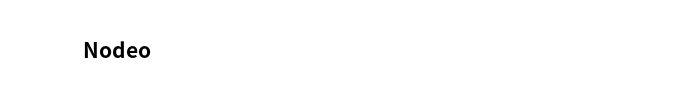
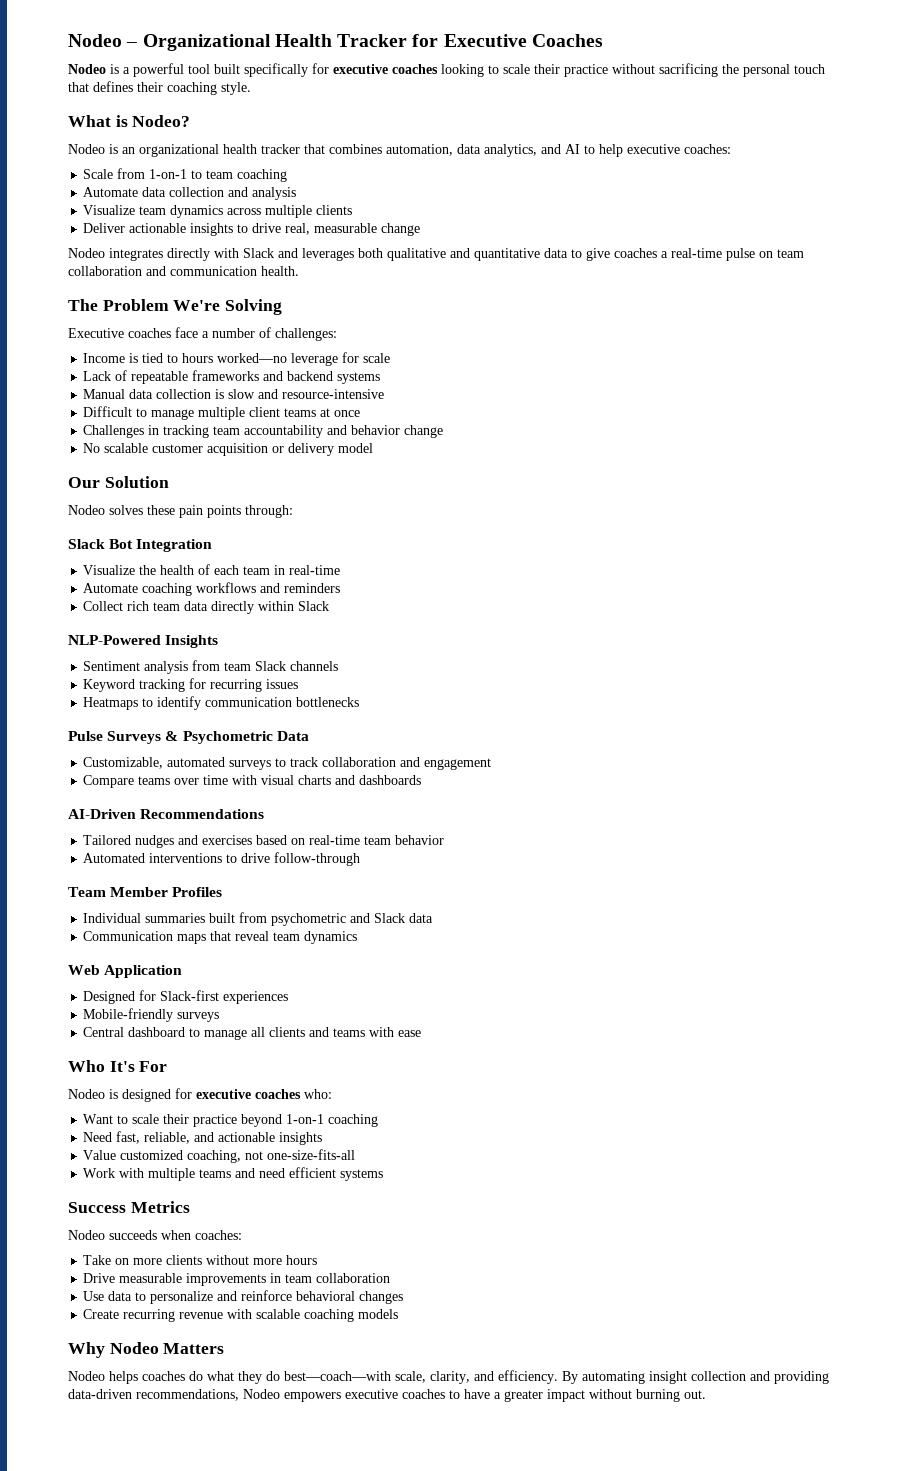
[83,41,151,58] Nodeo -> [68,34,603,51] [68,63,825,77] [68,81,251,95] [68,115,191,127] [68,144,731,157] [83,168,288,182] [83,187,297,200] [83,205,353,218] [83,223,421,236] [68,248,804,261] [68,266,299,276] [68,299,283,315] [68,327,337,341] [83,352,391,366] [83,370,381,384] [83,389,385,399] [83,406,361,420] [83,425,444,438] [83,443,374,456] [68,476,169,488] [68,505,293,518] [68,539,213,552] [83,564,341,575] [83,582,341,596] [83,601,330,614] [68,635,219,648] [83,660,339,674] [83,678,299,692] [83,696,360,710] [68,731,309,744] [83,757,492,770] [83,775,422,788] [68,809,265,819] [83,835,445,848] [83,852,361,866] [68,887,223,897] [83,912,434,926] [83,931,358,944] [68,965,183,978] [83,990,289,1004] [83,1008,220,1022] [83,1027,422,1040] [68,1060,168,1072] [68,1088,332,1102] [83,1114,379,1127] [83,1131,323,1145] [83,1149,356,1163] [83,1167,384,1181] [68,1201,190,1213] [68,1230,242,1240] [83,1255,318,1265] [83,1273,391,1286] [83,1290,404,1304] [83,1309,399,1322] [68,1342,225,1358] [68,1370,829,1384] [68,1389,706,1402] Nodeo – Organizational Health Tracker for Executive Coaches // Nodeo is a powerful tool built specifically for executive coaches looking to scale their practice without sacrificing the personal touch that defines their coaching style. // What is Nodeo? // Nodeo is an organizational health tracker that combines automation, data analytics, and AI to help executive coaches: // Scale from 1-on-1 to team coaching // Automate data collection and analysis // Visualize team dynamics across multiple clients // Deliver actionable insights to drive real, measurable change // Nodeo integrates directly with Slack and leverages both qualitative and quantitative data to give coaches a real-time pulse on team collaboration and communication health. // The Problem We're Solving // Executive coaches face a number of challenges: // Income is tied to hours worked—no leverage for scale // Lack of repeatable frameworks and backend systems // Manual data collection is slow and resource-intensive // Difficult to manage multiple client teams at once // Challenges in tracking team accountability and behavior change // No scalable customer acquisition or delivery model // Our Solution // Nodeo solves these pain points through: // Slack Bot Integration // Visualize the health of each team in real-time // Automate coaching workflows and reminders // Collect rich team data directly within Slack // NLP-Powered Insights // Sentiment analysis from team Slack channels // Keyword tracking for recurring issues // Heatmaps to identify communication bottlenecks // Pulse Surveys & Psychometric Data // Customizable, automated surveys to track collaboration and engagement // Compare teams over time with visual charts and dashboards // AI-Driven Recommendations // Tailored nudges and exercises based on real-time team behavior // Automated interventions to drive follow-through // Team Member Profiles // Individual summaries built from psychometric and Slack data // Communication maps that reveal team dynamics // Web Application // Designed for Slack-first experiences // Mobile-friendly surveys // Central dashboard to manage all clients and teams with ease // Who It's For // Nodeo is designed for executive coaches who: // Want to scale their practice beyond 1-on-1 coaching // Need fast, reliable, and actionable insights // Value customized coaching, not one-size-fits-all // Work with multiple teams and need efficient systems // Success Metrics // Nodeo succeeds when coaches: // Take on more clients without more hours // Drive measurable improvements in team collaboration // Use data to personalize and reinforce behavioral changes // Create recurring revenue with scalable coaching models // Why Nodeo Matters // Nodeo helps coaches do what they do best—coach—with scale, clarity, and efficiency. By automating insight collection and providing data-driven recommendations, Nodeo empowers executive coaches to have a greater impact without burning out.

